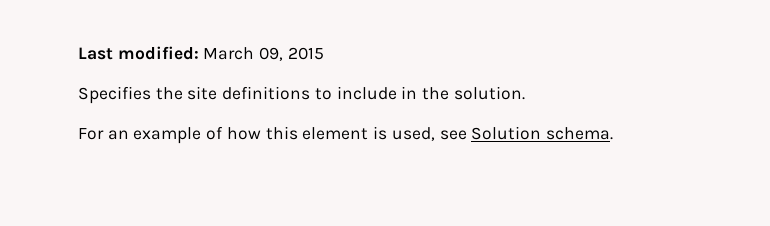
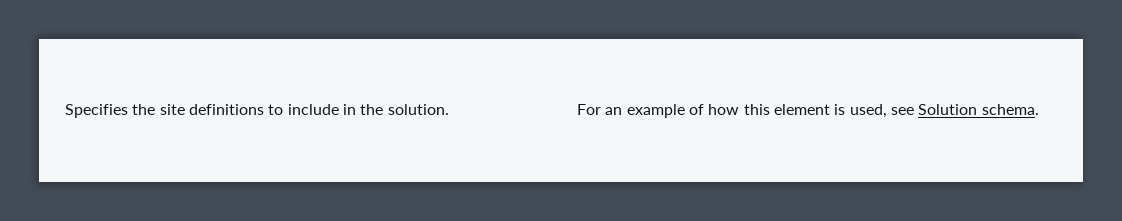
[78,46,324,61] Last modified: March 09, 2015 // -> (65, 111) none

